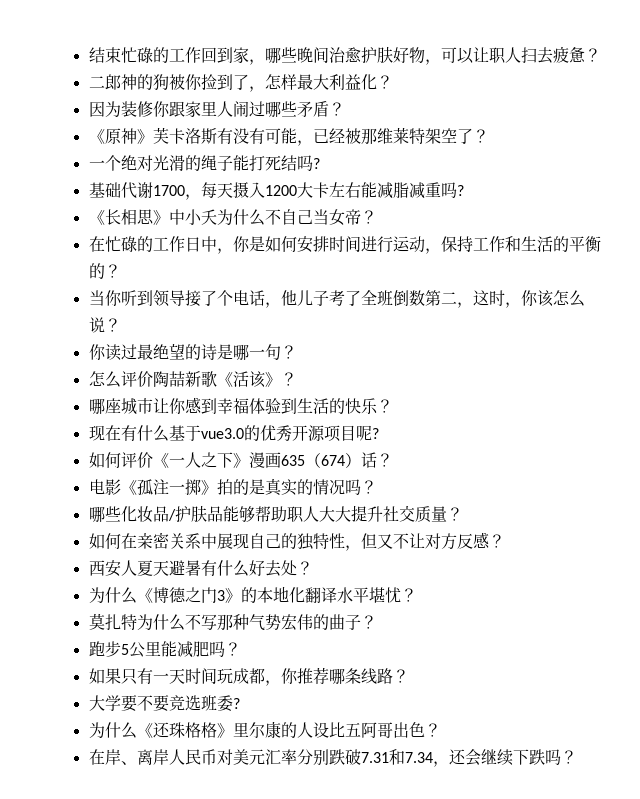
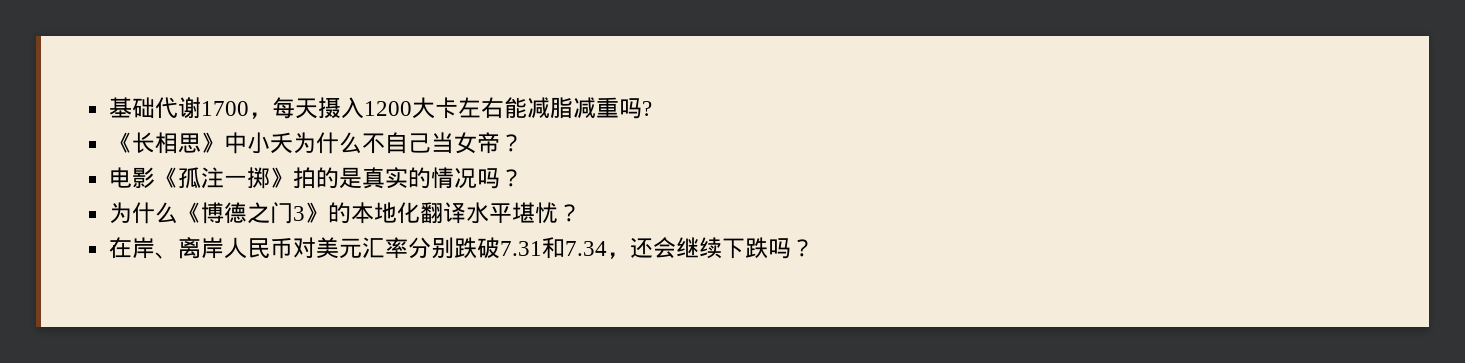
[88,46,601,65] [88,74,393,92] [88,101,345,118] [88,127,489,146] [88,155,320,171] 结束忙碌的工作回到家，哪些晚间治愈护肤好物，可以让职人扫去疲惫？ // 二郎神的狗被你捡到了，怎样最大利益化？ // 因为装修你跟家里人闹过哪些矛盾？ // 《原神》芙卡洛斯有没有可能，已经被那维莱特架空了？ // 一个绝对光滑的绳子能打死结吗? // -> (109, 107) none
[88,236,601,254] [88,263,121,279] [88,290,585,308] [88,317,121,333] [88,343,297,361] [88,371,297,388] [88,397,393,415] [88,425,379,442] [88,452,393,468] // 在忙碌的工作日中，你是如何安排时间进行运动，保持工作和生活的平衡的？ // 当你听到领导接了个电话，他儿子考了全班倒数第二，这时，你该怎么说？ // 你读过最绝望的诗是哪一句？ // 怎么评价陶喆新歌《活该》？ // 哪座城市让你感到幸福体验到生活的快乐？ // 现在有什么基于vue3.0的优秀开源项目呢? // 如何评价《一人之下》漫画635（674）话？ -> (524, 143) none
[88,505,463,523] [88,532,505,551] [88,560,313,577] // 哪些化妆品/护肤品能够帮助职人大大提升社交质量？ // 如何在亲密关系中展现自己的独特性，但又不让对方反感？ // 西安人夏天避暑有什么好去处？ -> (524, 178) none
[88,613,377,631] [88,641,241,658] [88,667,409,686] [88,695,240,712] [88,721,441,739] // 莫扎特为什么不写那种气势宏伟的曲子？ // 跑步5公里能减肥吗？ // 如果只有一天时间玩成都，你推荐哪条线路？ // 大学要不要竞选班委? // 为什么《还珠格格》里尔康的人设比五阿哥出色？ -> (582, 213) none

